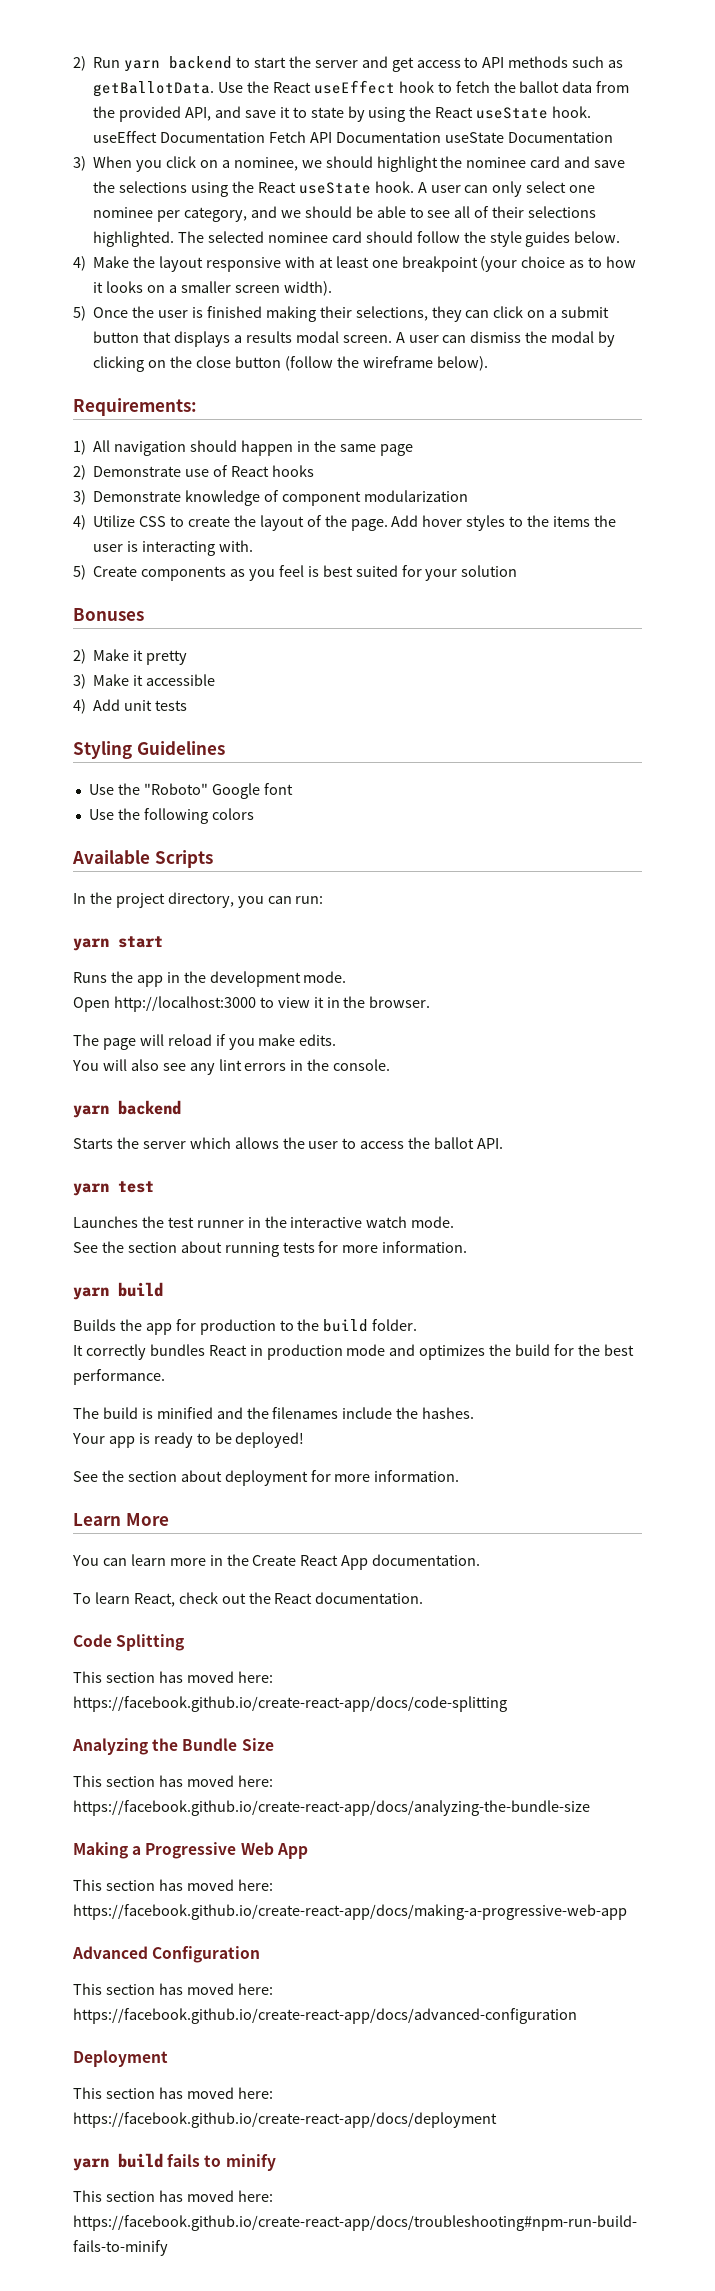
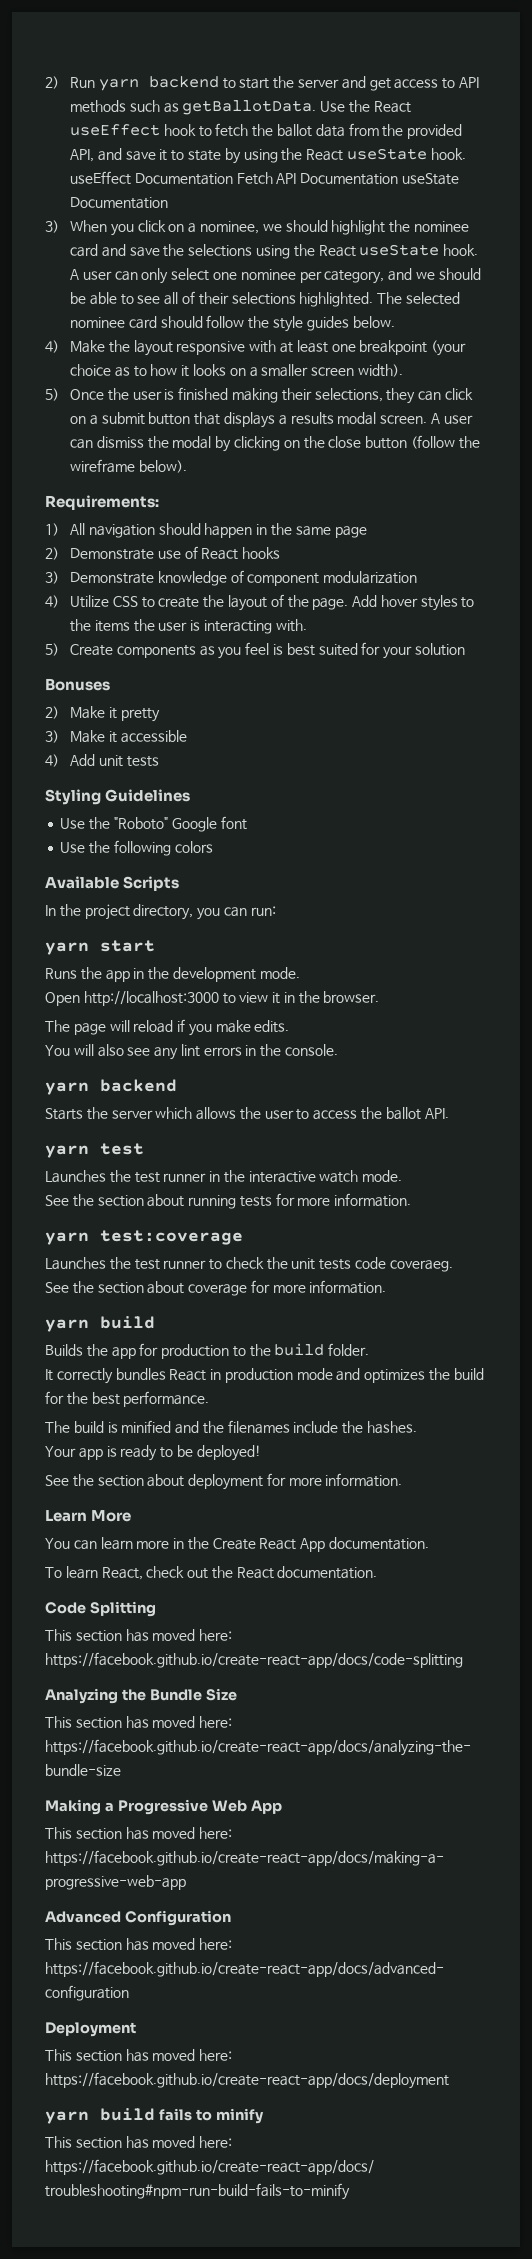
(468, 1247) none -> [45,1230,243,1245] [45,1257,453,1272] [45,1280,387,1296] // yarn test:coverage // Launches the test runner to check the unit tests code coveraeg. // See the section about coverage for more information.

